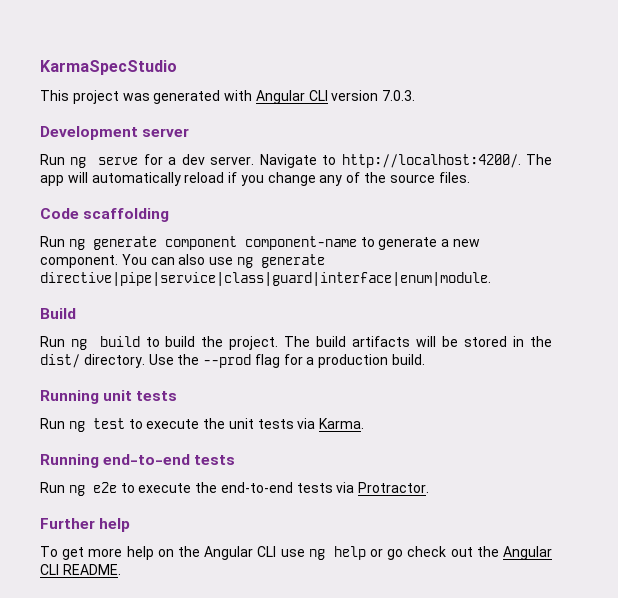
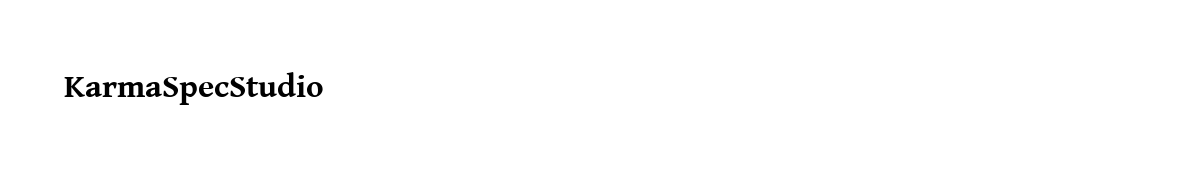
[40,90,416,104] [40,126,190,140] [40,154,553,168] [40,172,470,186] [40,208,170,222] [40,236,480,250] [40,254,325,268] [40,272,491,286] [40,308,76,319] [40,336,552,350] [40,354,426,368] [40,390,178,404] [40,418,365,432] [40,454,236,468] [40,482,430,496] [40,518,131,532] [40,546,552,560] [40,564,121,575] // This project was generated with Angular CLI version 7.0.3. // Development server // Run ng serve for a dev server. Navigate to http://localhost:4200/. The app will automatically reload if you change any of the source files. // Code scaffolding // Run ng generate component component-name to generate a new component. You can also use ng generate directive|pipe|service|class|guard|interface|enum|module. // Build // Run ng build to build the project. The build artifacts will be stored in the dist/ directory. Use the --prod flag for a production build. // Running unit tests // Run ng test to execute the unit tests via Karma. // Running end-to-end tests // Run ng e2e to execute the end-to-end tests via Protractor. // Further help // To get more help on the Angular CLI use ng help or go check out the Angular CLI README. -> (324, 88) none

